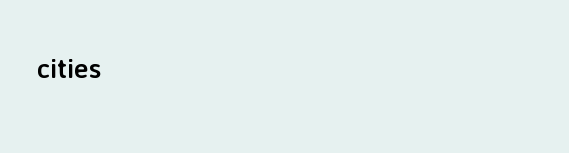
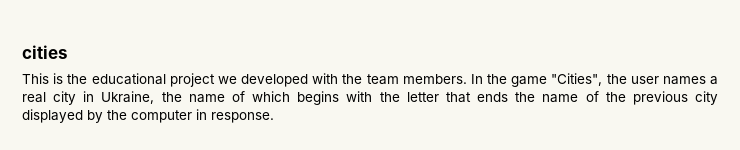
(101, 68) none -> [22,73,718,87] [22,91,718,105] [22,109,274,123] // This is the educational project we developed with the team members. In the game "Cities", the user names a real city in Ukraine, the name of which begins with the letter that ends the name of the previous city displayed by the computer in response.

